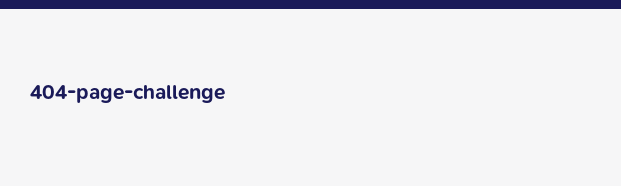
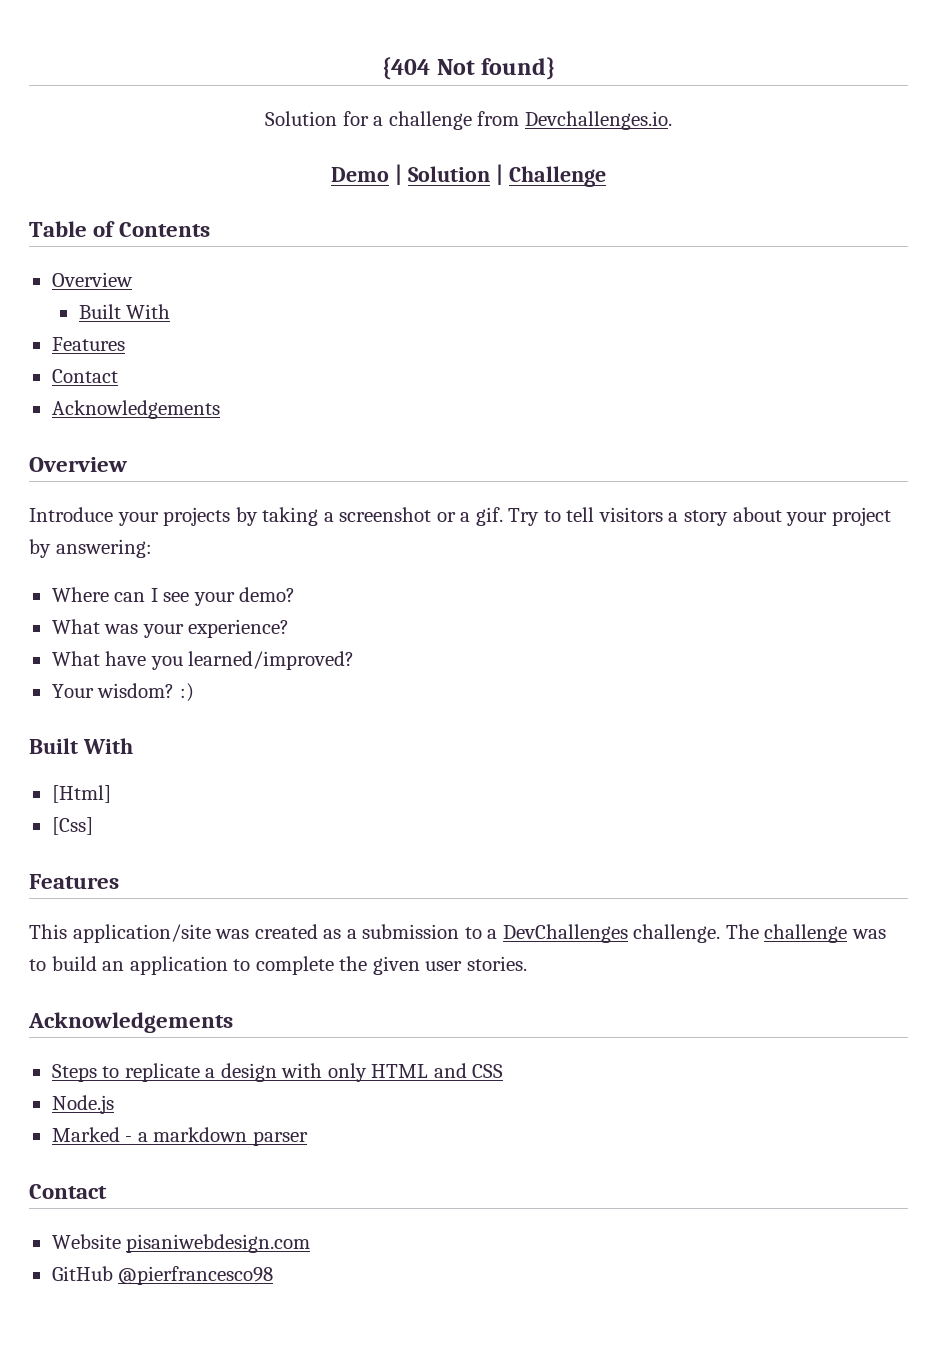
[30,85,225,103] 404-page-challenge -> [382,57,555,80] [265,111,672,130] [331,164,606,187] [29,221,211,237] [51,272,133,287] [78,304,171,319] [51,337,125,351] [51,369,118,383] [51,400,220,419] [29,457,127,472] [29,507,891,526] [29,539,152,558] [51,587,296,606] [51,619,290,638] [51,651,355,670] [51,683,194,702] [29,738,133,754] [51,785,111,803] [51,817,93,835] [29,874,119,889] [29,924,886,943] [29,956,527,975] [28,1012,233,1033] [51,1063,504,1082] [51,1095,114,1114] [51,1127,308,1146] [29,1184,107,1199] [51,1234,311,1253] [51,1266,274,1285] {404 Not found} // Solution for a challenge from Devchallenges.io. // Demo | Solution | Challenge // Table of Contents // Overview // Built With // Features // Contact // Acknowledgements // Overview // Introduce your projects by taking a screenshot or a gif. Try to tell visitors a story about your project by answering: // Where can I see your demo? // What was your experience? // What have you learned/improved? // Your wisdom? :) // Built With // [Html] // [Css] // Features // This application/site was created as a submission to a DevChallenges challenge. The challenge was to build an application to complete the given user stories. // Acknowledgements // Steps to replicate a design with only HTML and CSS // Node.js // Marked - a markdown parser // Contact // Website pisaniwebdesign.com // GitHub @pierfrancesco98

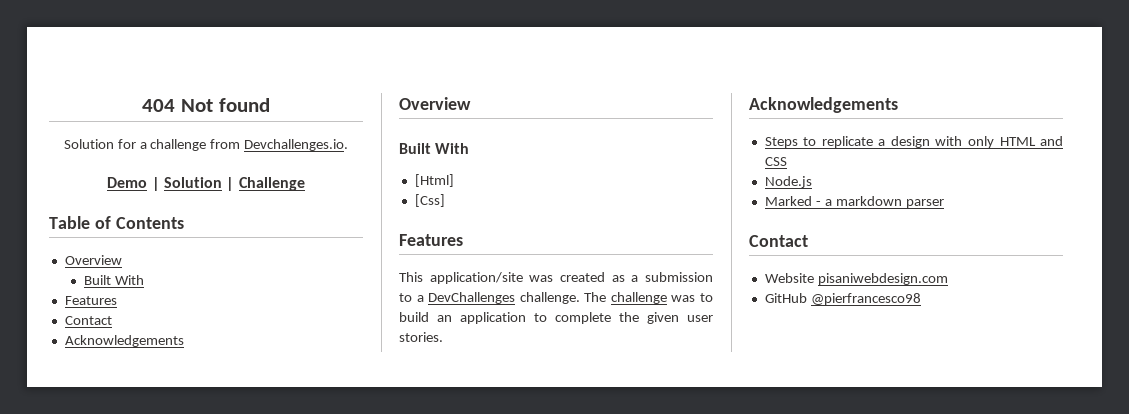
[382,57,555,80] {404 Not found} -> [142,98,270,112] 404 Not found
[29,507,891,526] [29,539,152,558] [51,587,296,606] [51,619,290,638] [51,651,355,670] [51,683,194,702] // Introduce your projects by taking a screenshot or a gif. Try to tell visitors a story about your project by answering: // Where can I see your demo? // What was your experience? // What have you learned/improved? // Your wisdom? :) -> (471, 103) none

